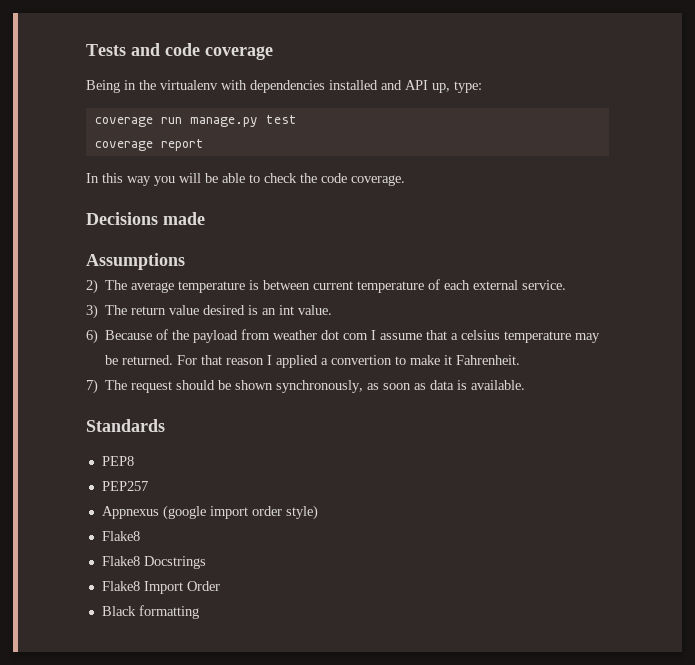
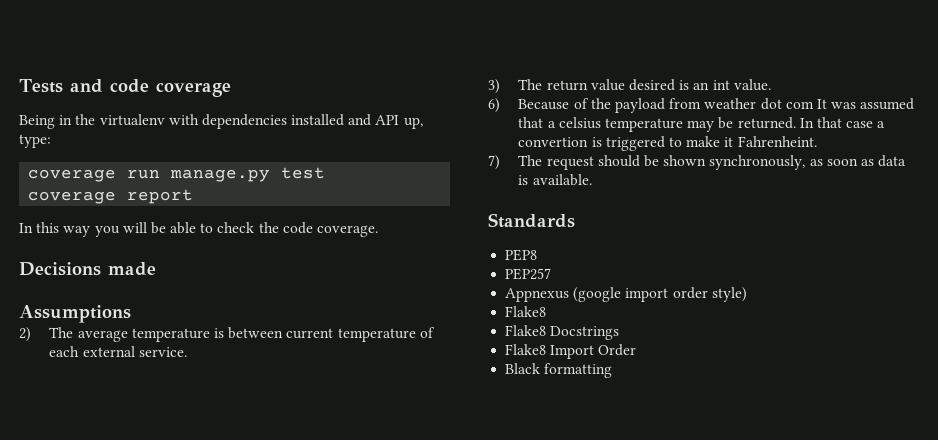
[371,330,423,340] I assume -> [816,98,915,110] It was assumed
[177,355,393,368] For that reason I applied a convertion -> [799,117,886,128] [518,136,665,151] In that case a convertion is triggered
[456,355,521,365] Fahrenheit. -> [737,136,817,147] Fahrenheint.

